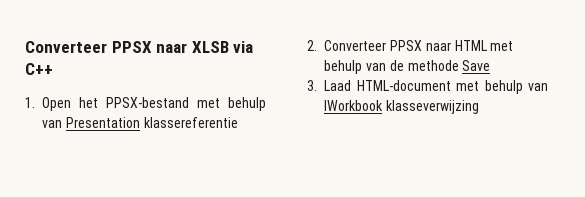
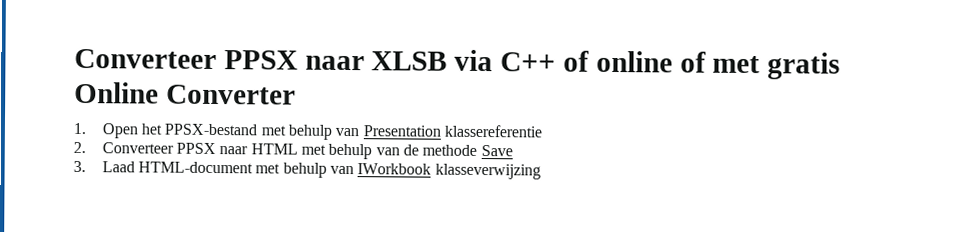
(53, 69) none -> [562,50,841,80] [74,81,296,105] of online of met gratis Online Converter

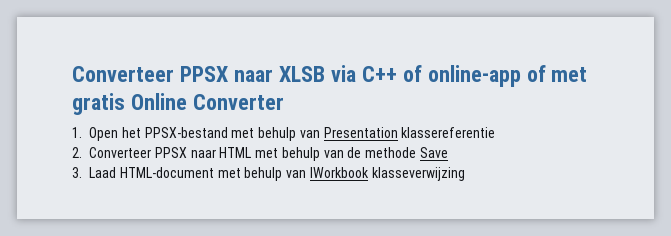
[595,50,673,73] online -> [427,65,521,87] online-app

